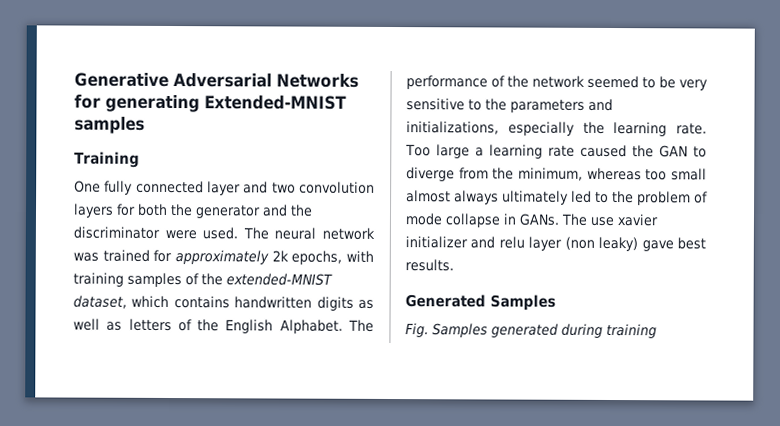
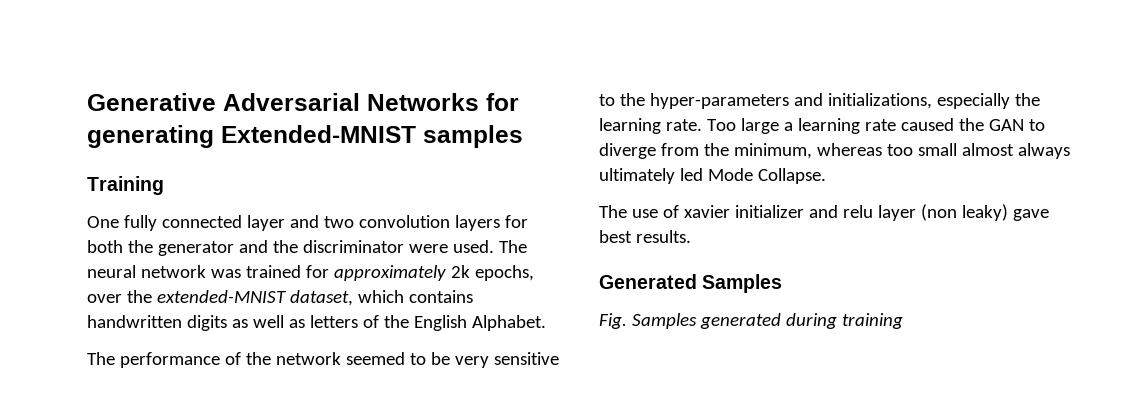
[346,250,374,262] [73,272,199,288] with training samples of -> [87,294,122,303] over
(343, 326) none -> (546, 323) //
[510,99,585,113] parameters -> [649,93,789,109] hyper-parameters
[595,191,708,206] [405,213,559,228] to the problem of mode collapse in GANs. -> [707,168,826,184] Mode Collapse. //
(614, 221) none -> [662,205,679,218] of

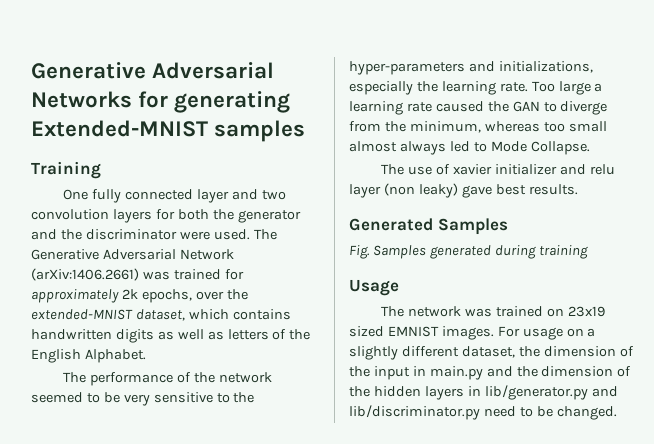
[87,265,206,278] neural network -> [31,249,234,260] [31,268,139,281] Generative Adversarial Network (arXiv:1406.2661)
[599,168,703,184] ultimately led -> [449,141,487,152] led to
(903, 321) none -> [349,279,399,296] [381,306,606,317] [349,326,596,340] [349,346,634,360] [349,366,632,380] [349,385,618,400] [349,405,617,420] // Usage // The network was trained on 23x19 sized EMNIST images. For usage on a slightly different dataset, the dimension of the input in main.py and the dimension of the hidden layers in lib/generator.py and lib/discriminator.py need to be changed.

